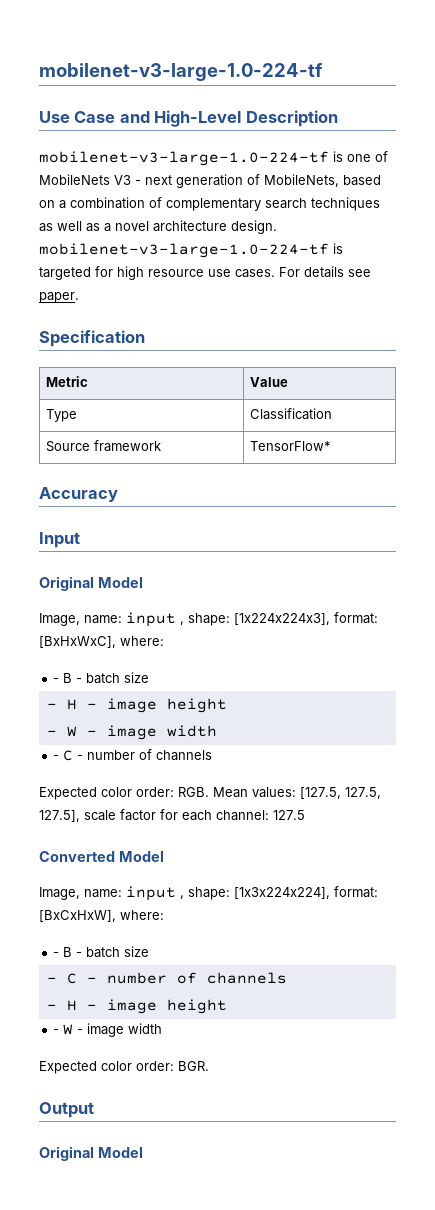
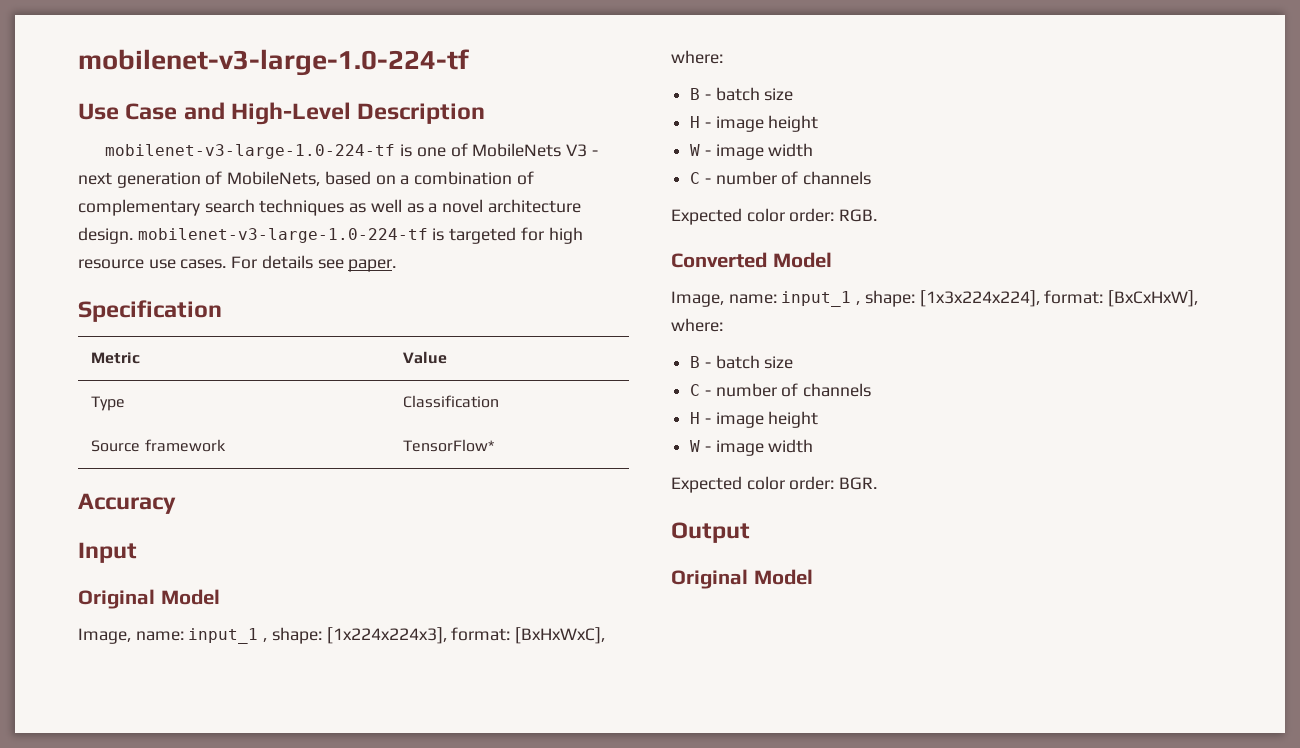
[126,612,176,627] input -> [188,628,259,644] input_1
[53,672,150,684] [46,698,227,713] [46,725,217,740] [53,755,60,760] - B - batch size // - H - image height // - W - image width // - -> [690,87,794,101] [690,115,819,132] [690,143,814,160] B - batch size // H - image height // W - image width //
[213,787,381,799] [39,809,305,822] Mean values: [127.5, 127.5, 127.5], scale factor for each channel: 127.5 -> (878, 215) none
[126,886,176,901] input -> [781,291,852,307] input_1
[53,946,150,958] [46,972,287,984] [46,999,227,1014] [53,1029,60,1034] - B - batch size // - C - number of channels // - H - image height // - -> [690,355,794,369] [690,383,872,397] [690,411,819,428] B - batch size // C - number of channels // H - image height //

